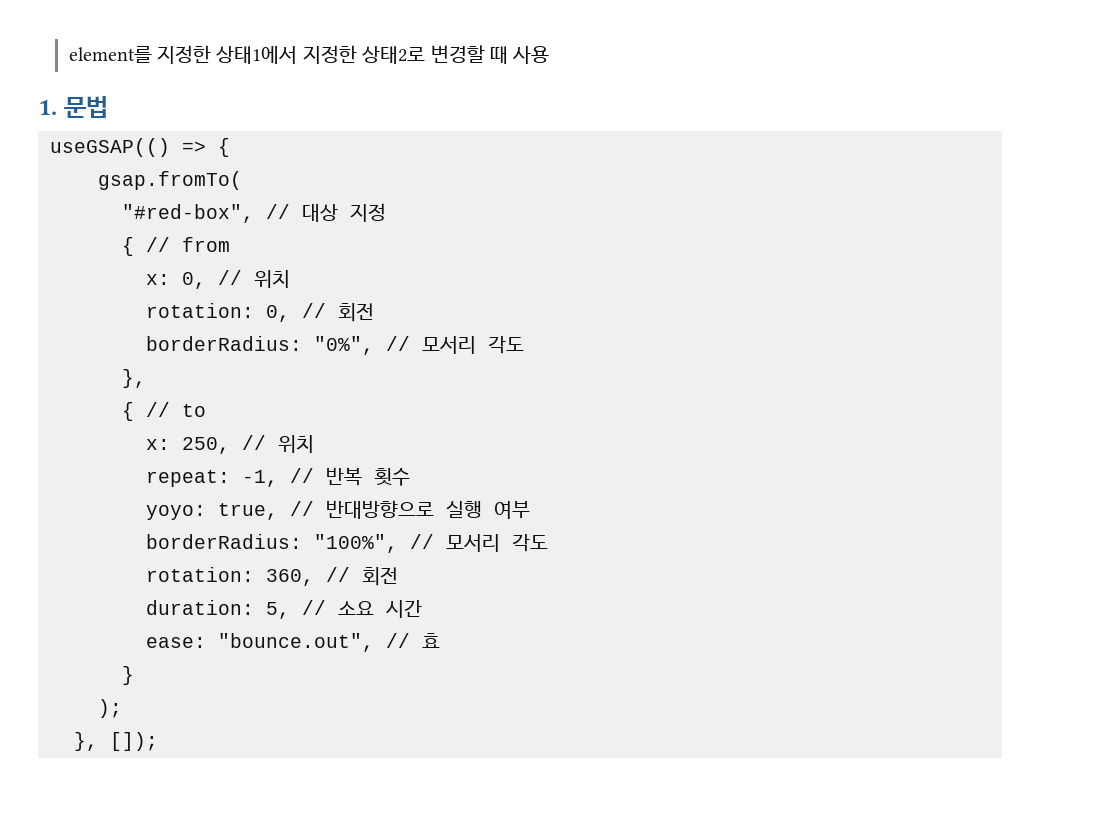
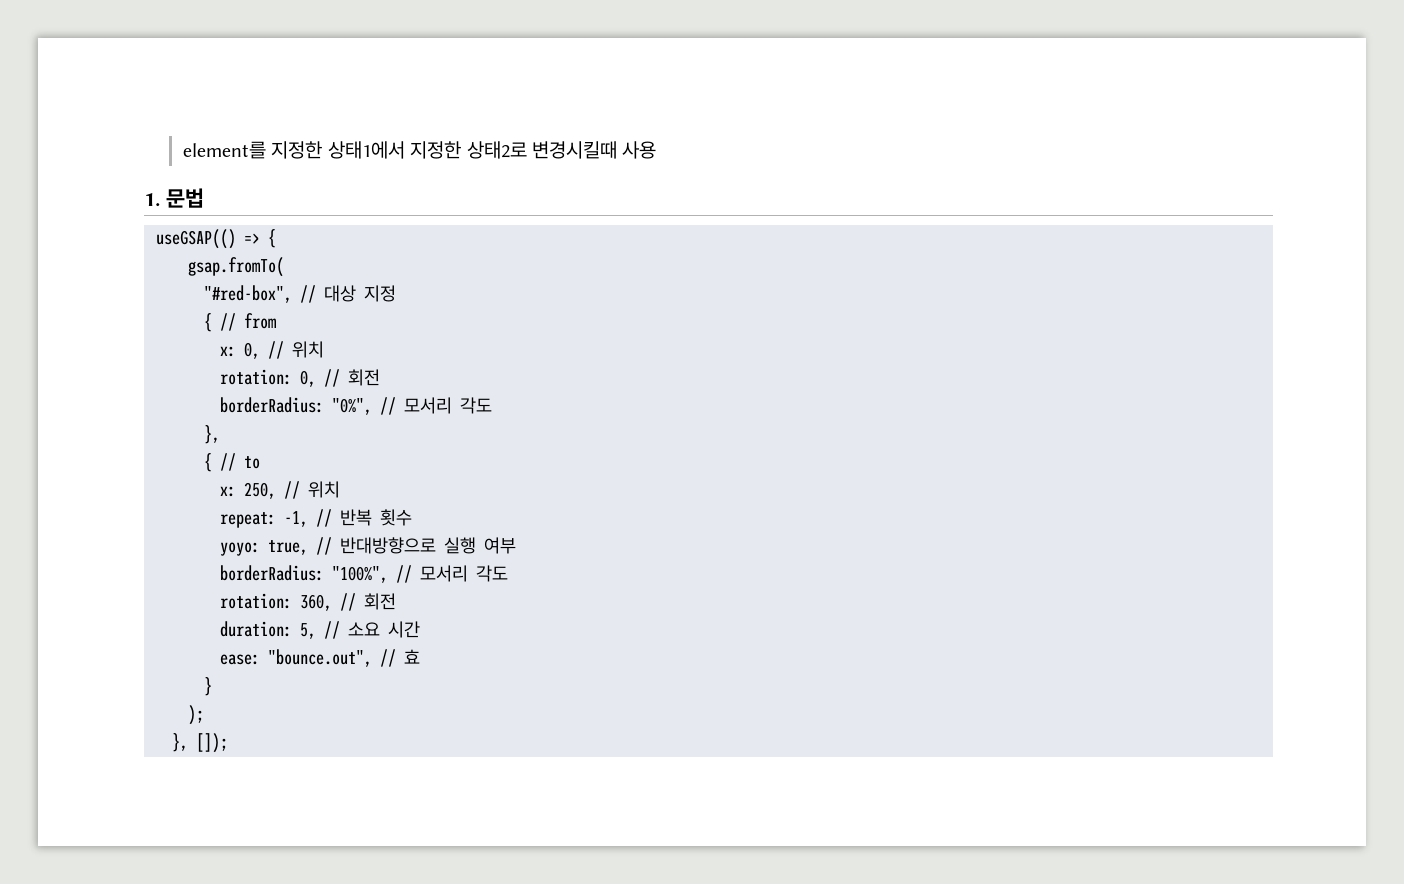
[430,45,509,64] 변경할 때 -> [532,141,618,159] 변경시킬때

